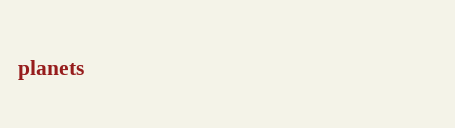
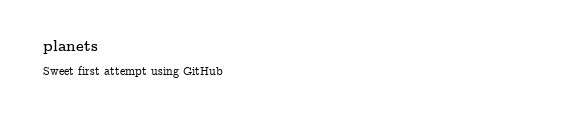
(84, 70) none -> [43,66,223,78] // Sweet first attempt using GitHub

